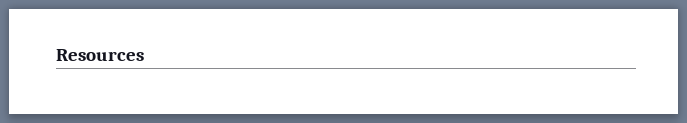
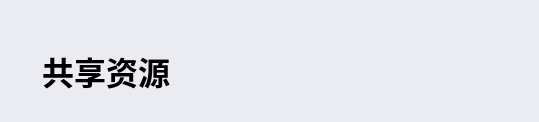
[56,49,144,61] Resources -> [42,57,170,89] 共享资源

